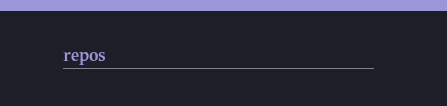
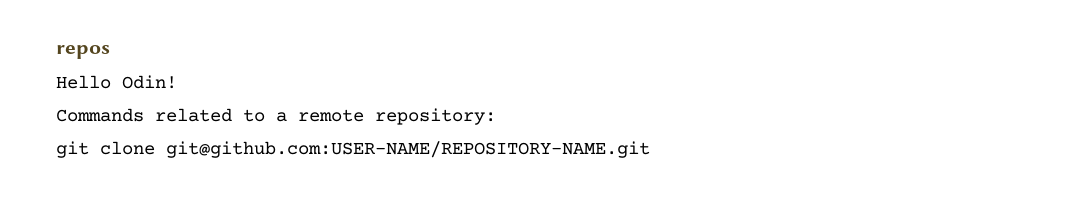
(106, 58) none -> [56,75,177,89] [56,108,496,125] [56,141,650,158] // Hello Odin! // Commands related to a remote repository: // git clone git@github.com:USER-NAME/REPOSITORY-NAME.git

